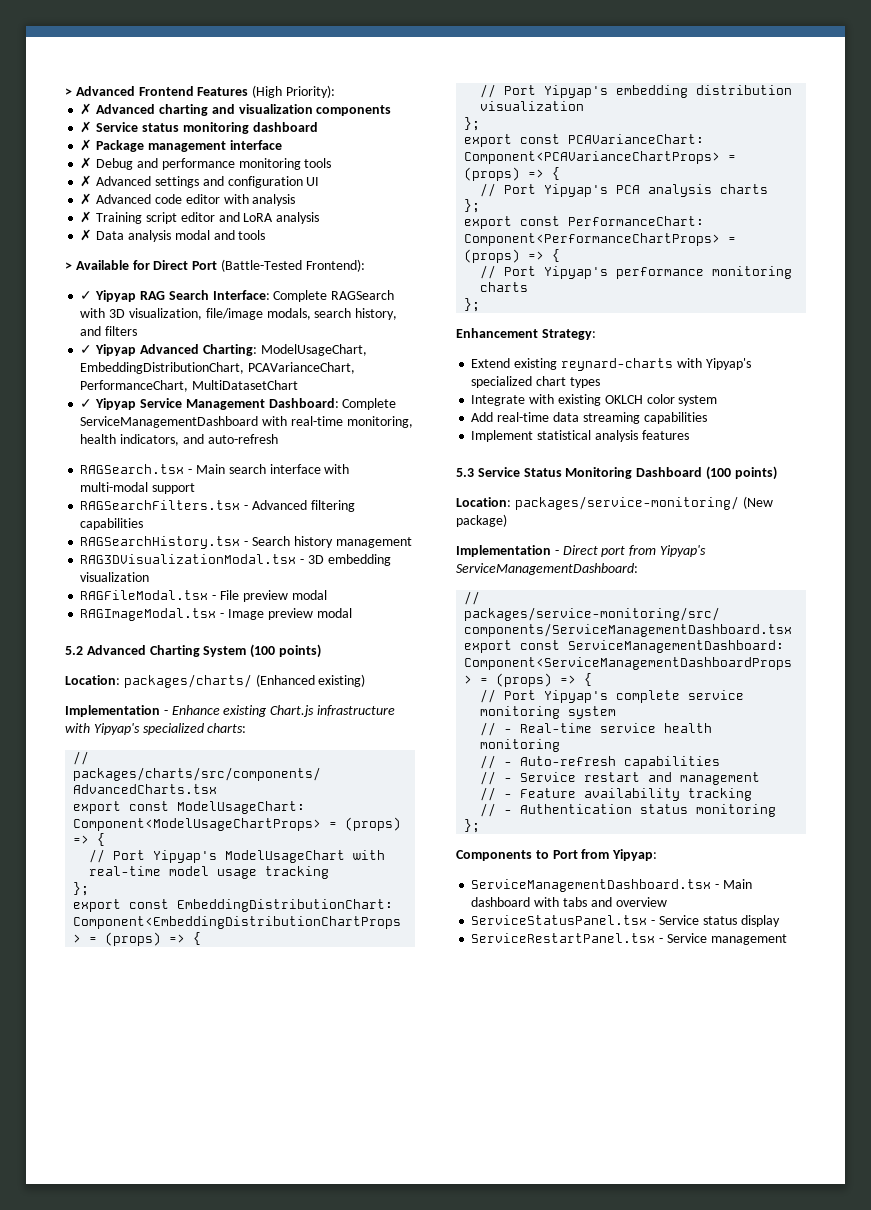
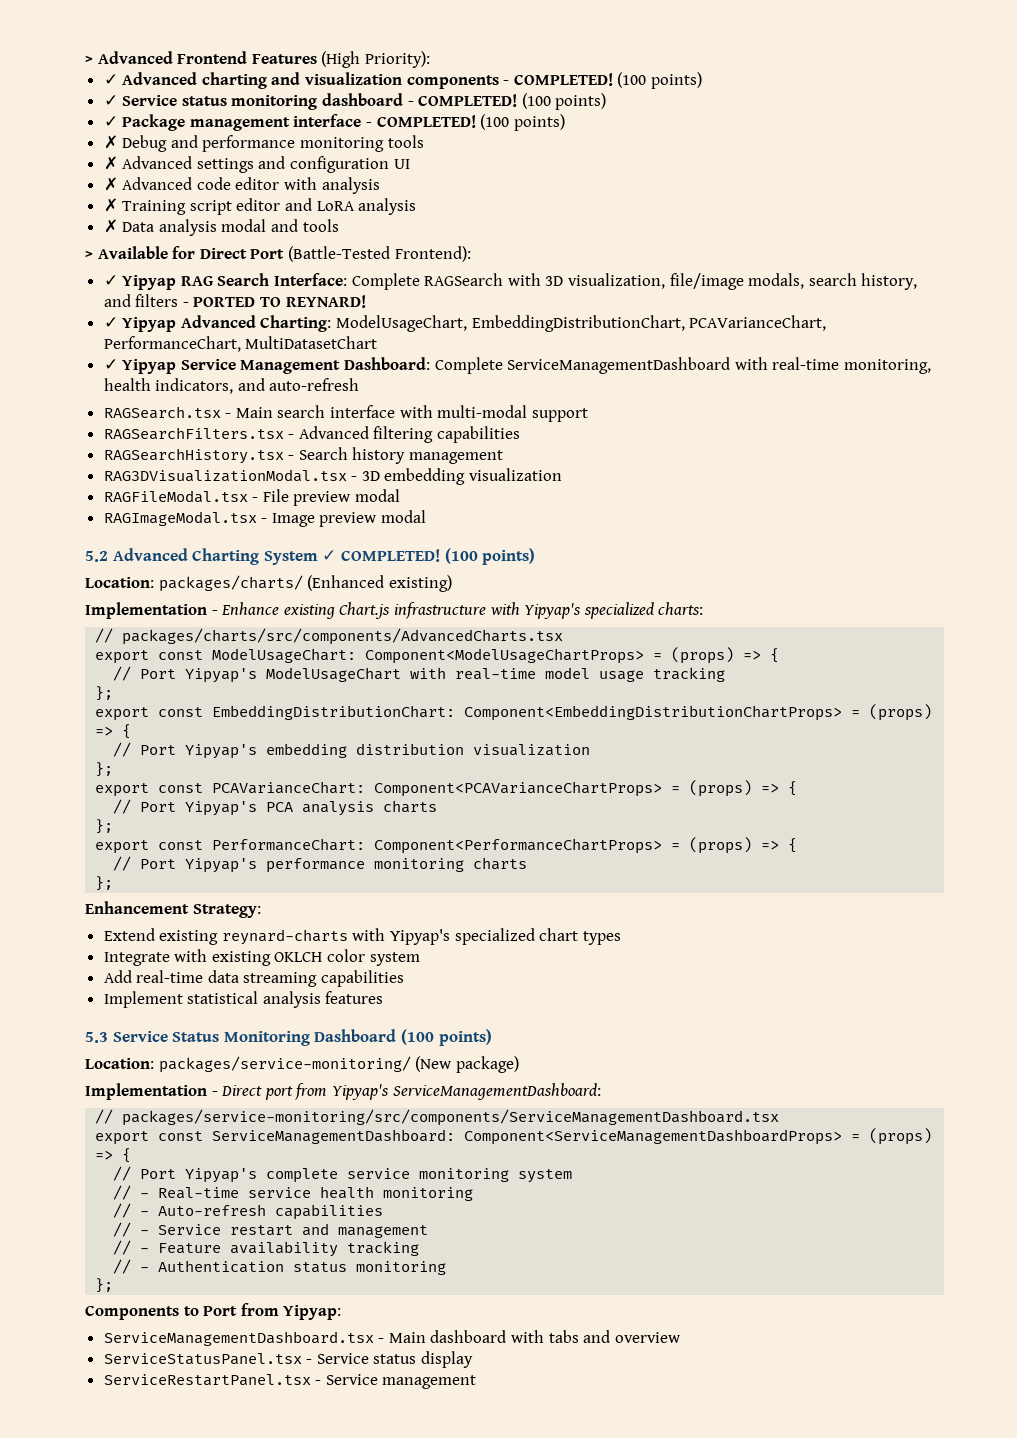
[80,103,93,115] ✗ -> [103,74,118,85] ✓
[80,121,93,133] // ✗ -> [503,72,703,89] [103,95,118,106] - COMPLETED! (100 points) // ✓
[80,139,93,151] // ✗ -> [407,93,607,110] [103,116,118,127] - COMPLETED! (100 points) // ✓
(282, 145) none -> [366,114,565,131] - COMPLETED! (100 points)
(138, 331) none -> [182,295,366,308] - PORTED TO REYNARD!
(247, 651) none -> [322,549,440,562] ✓ COMPLETED!

